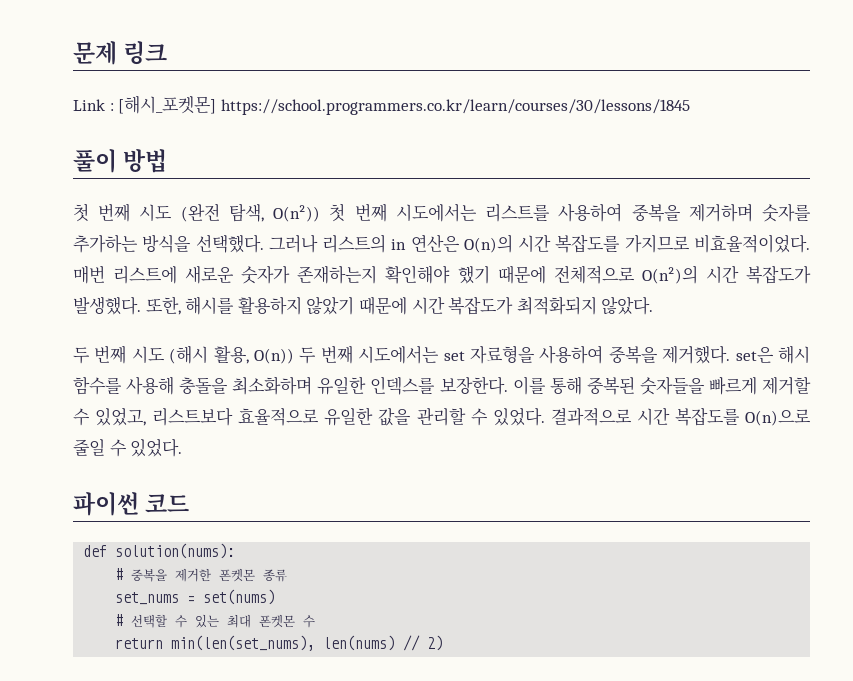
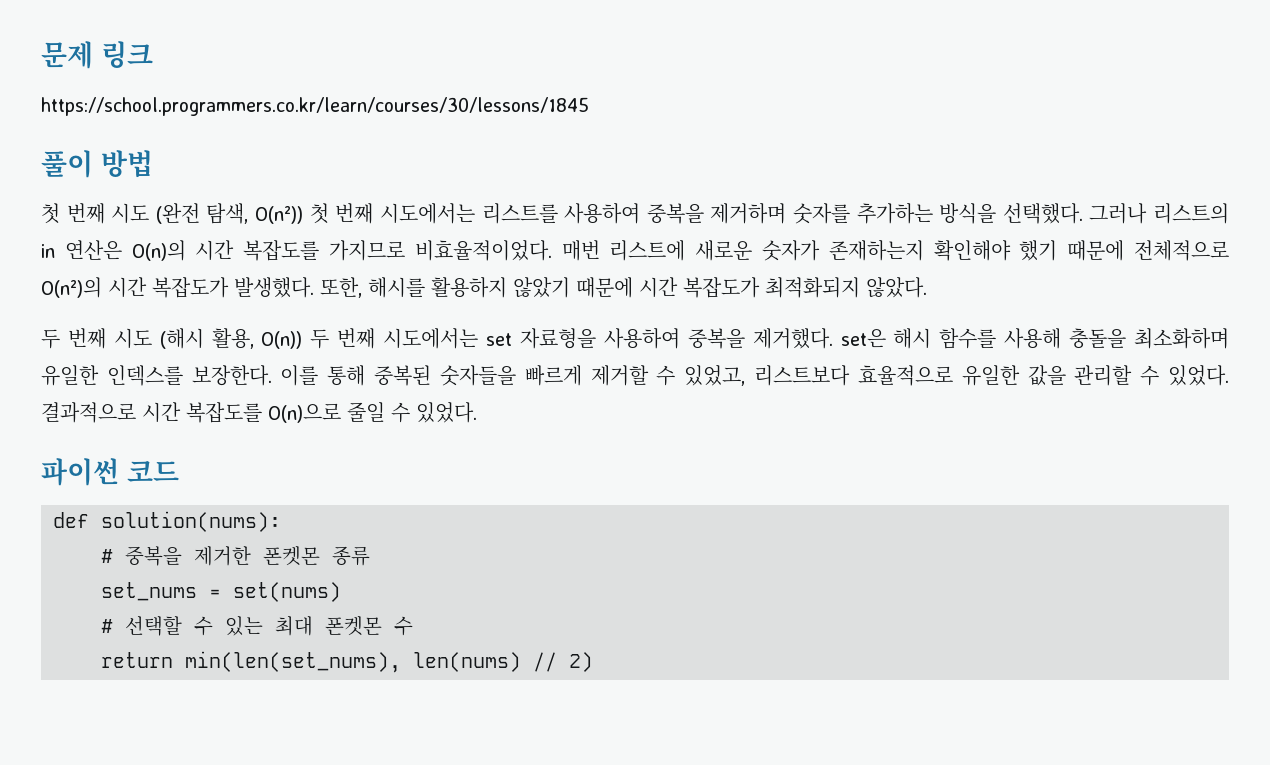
[73,95,217,114] Link : [해시_포켓몬] -> (153, 54) none

